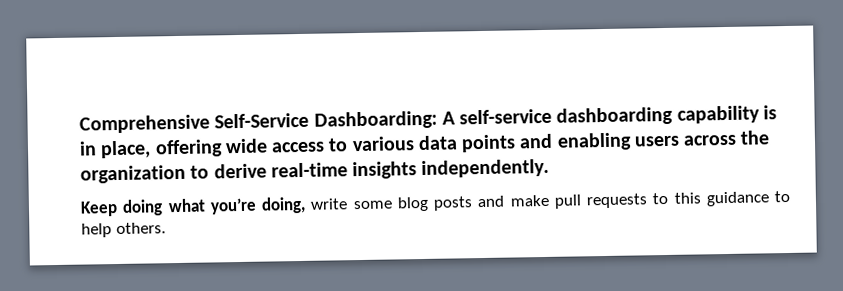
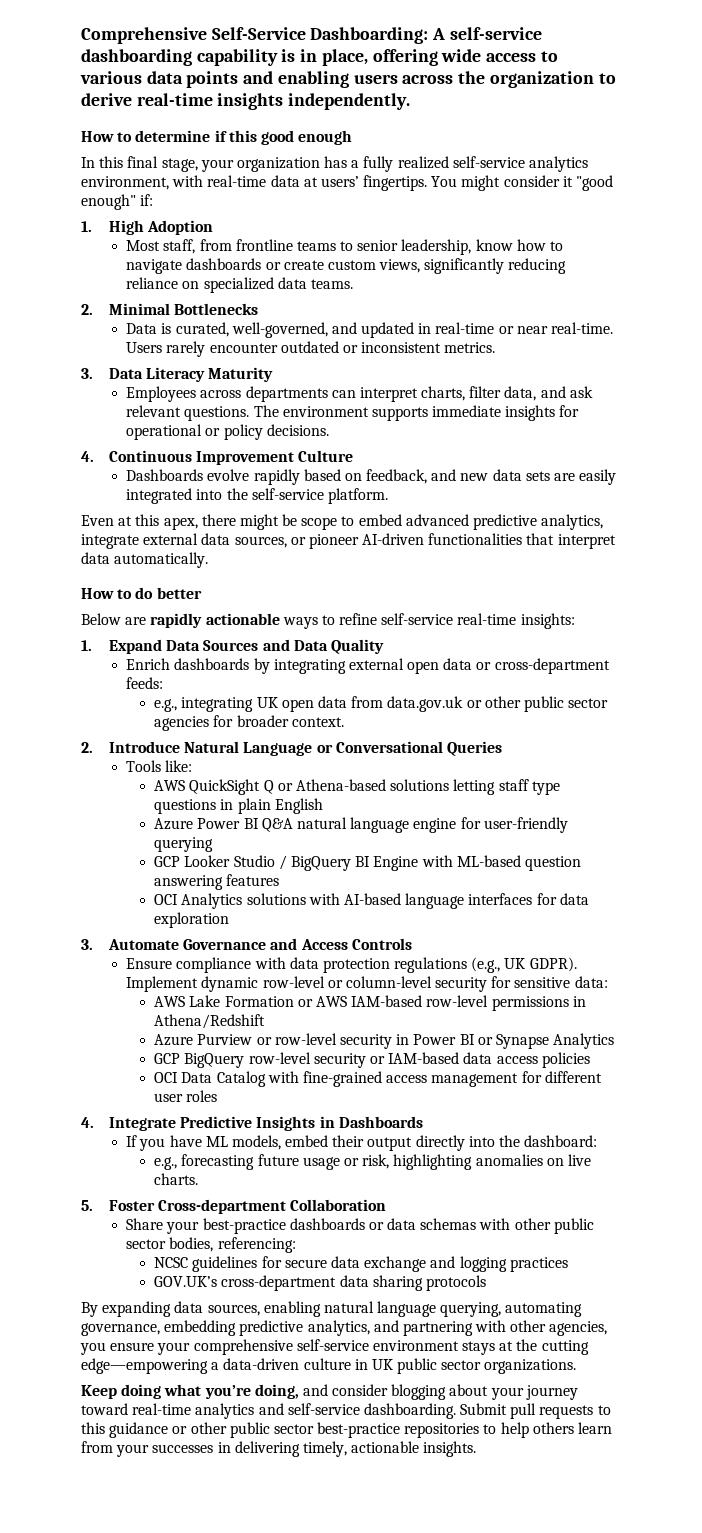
(550, 168) none -> [81,130,353,145] [81,156,589,172] [81,175,614,191] [81,194,154,210] [81,220,214,235] [126,239,564,255] [126,258,567,274] [126,277,353,293] [81,303,259,315] [126,322,614,338] [126,341,496,357] [81,367,274,382] [126,386,593,402] [126,405,580,421] [126,424,329,440] [81,450,354,465] [126,469,617,485] [126,488,388,504] [81,514,604,530] [81,533,616,549] [81,552,209,568] [81,587,202,599] [81,613,575,629] [81,639,385,654] [126,658,610,674] [126,677,164,689] [154,696,609,712] [154,715,344,731] [81,741,503,756] [126,760,193,772] [154,779,560,795] [154,798,323,814] [154,817,568,833] [154,837,214,852] [154,855,581,871] [154,874,280,890] [154,893,589,909] [154,912,230,928] [81,938,412,950] [126,957,577,973] [126,976,608,992] [154,995,586,1011] [154,1014,266,1029] [154,1033,615,1049] [154,1052,590,1068] [154,1071,602,1087] [154,1090,218,1102] [81,1116,423,1131] [126,1135,598,1151] [154,1154,591,1170] [154,1173,199,1185] [81,1199,387,1214] [126,1218,594,1234] [126,1237,296,1253] [154,1256,568,1272] [154,1275,487,1291] [81,1301,583,1317] [81,1320,608,1336] [80,1339,589,1355] [81,1358,577,1374] // How to determine if this good enough // In this final stage, your organization has a fully realized self-service analytics environment, with real-time data at users’ fingertips. You might consider it "good enough" if: // 1. High Adoption // Most staff, from frontline teams to senior leadership, know how to navigate dashboards or create custom views, significantly reducing reliance on specialized data teams. // 2. Minimal Bottlenecks // Data is curated, well-governed, and updated in real-time or near real-time. Users rarely encounter outdated or inconsistent metrics. // 3. Data Literacy Maturity // Employees across departments can interpret charts, filter data, and ask relevant questions. The environment supports immediate insights for operational or policy decisions. // 4. Continuous Improvement Culture // Dashboards evolve rapidly based on feedback, and new data sets are easily integrated into the self-service platform. // Even at this apex, there might be scope to embed advanced predictive analytics, integrate external data sources, or pioneer AI-driven functionalities that interpret data automatically. // How to do better // Below are rapidly actionable ways to refine self-service real-time insights: // 1. Expand Data Sources and Data Quality // Enrich dashboards by integrating external open data or cross-department feeds: // e.g., integrating UK open data from data.gov.uk or other public sector agencies for broader context. // 2. Introduce Natural Language or Conversational Queries // Tools like: // AWS QuickSight Q or Athena-based solutions letting staff type questions in plain English // Azure Power BI Q&A natural language engine for user-friendly querying // GCP Looker Studio / BigQuery BI Engine with ML-based question answering features // OCI Analytics solutions with AI-based language interfaces for data exploration // 3. Automate Governance and Access Controls // Ensure compliance with data protection regulations (e.g., UK GDPR). Implement dynamic row-level or column-level security for sensitive data: // AWS Lake Formation or AWS IAM-based row-level permissions in Athena/Redshift // Azure Purview or row-level security in Power BI or Synapse Analytics // GCP BigQuery row-level security or IAM-based data access policies // OCI Data Catalog with fine-grained access management for different user roles // 4. Integrate Predictive Insights in Dashboards // If you have ML models, embed their output directly into the dashboard: // e.g., forecasting future usage or risk, highlighting anomalies on live charts. // 5. Foster Cross-department Collaboration // Share your best-practice dashboards or data schemas with other public sector bodies, referencing: // NCSC guidelines for secure data exchange and logging practices // GOV.UK’s cross-department data sharing protocols // By expanding data sources, enabling natural language querying, automating governance, embedding predictive analytics, and partnering with other agencies, you ensure your comprehensive self-service environment stays at the cutting edge—empowering a data-driven culture in UK public sector organizations.
[310,194,550,212] write some blog posts and make -> [302,1384,578,1400] [81,1403,508,1419] and consider blogging about your journey toward real-time analytics and self-service dashboarding. Submit
[774,190,790,203] [81,222,166,238] to help others. -> [172,1422,613,1438] [81,1441,477,1457] or other public sector best-practice repositories to help others learn from your successes in delivering timely, actionable insights.

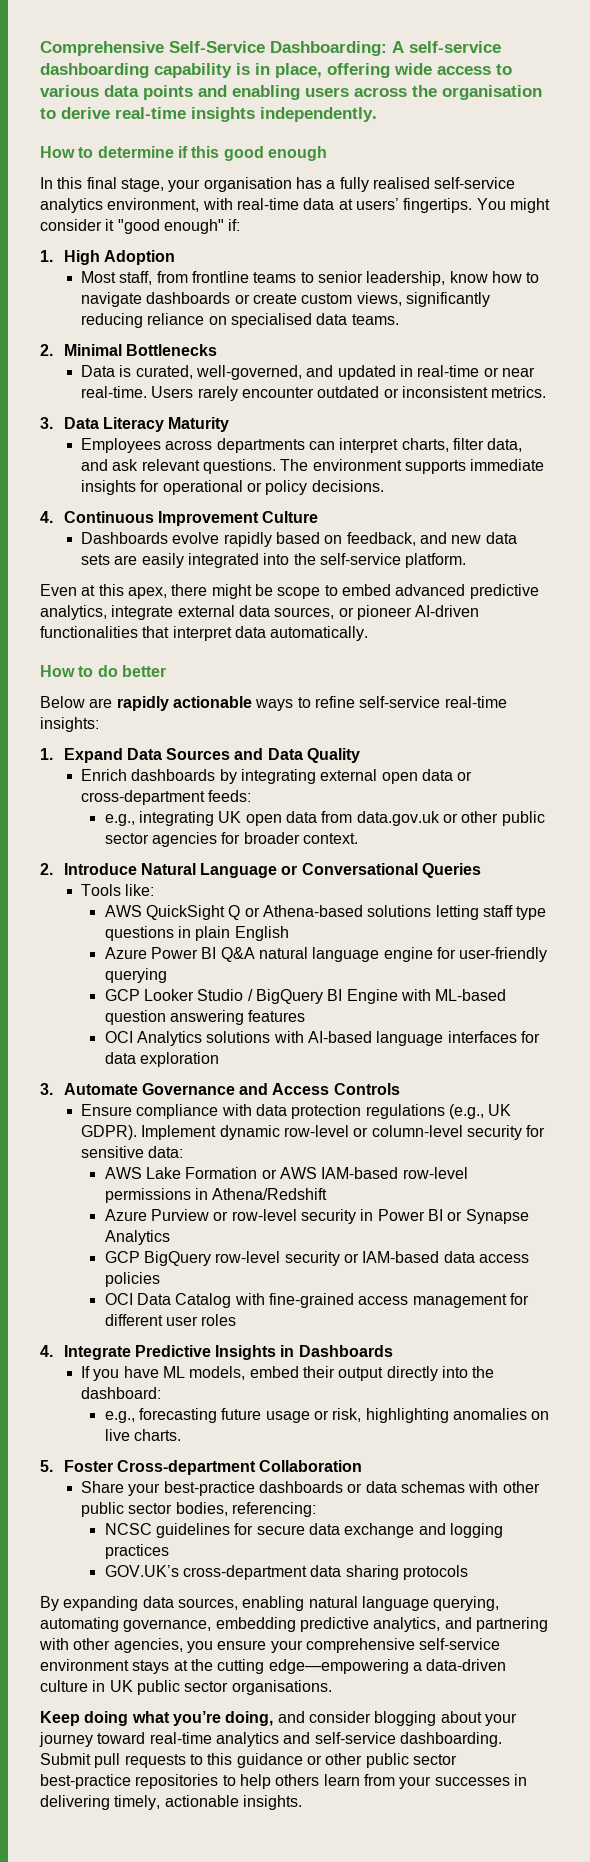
[489,71,594,88] organization -> [442,85,542,100] organisation
[236,157,320,172] organization -> [203,177,292,192] organisation
[397,156,449,169] realized -> [372,177,430,189] realised
[203,277,274,293] specialized -> [231,313,313,328] specialised
[484,1359,577,1374] organizations. -> [231,1680,332,1695] organisations.

